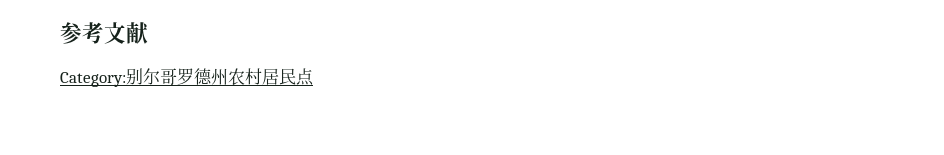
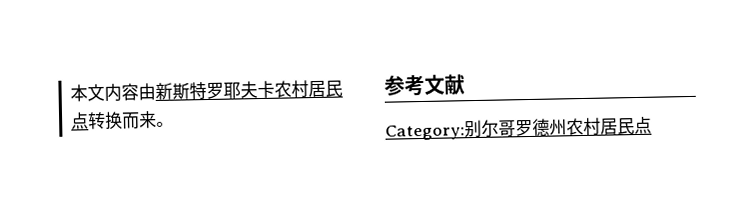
(60, 33) none -> [70,80,344,102] [70,110,175,130] 本文内容由新斯特罗耶夫卡农村居民点转换而来。 //

